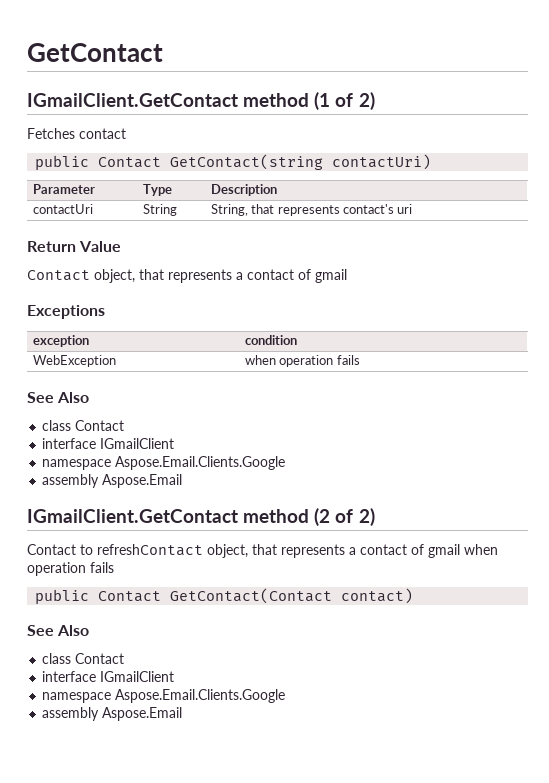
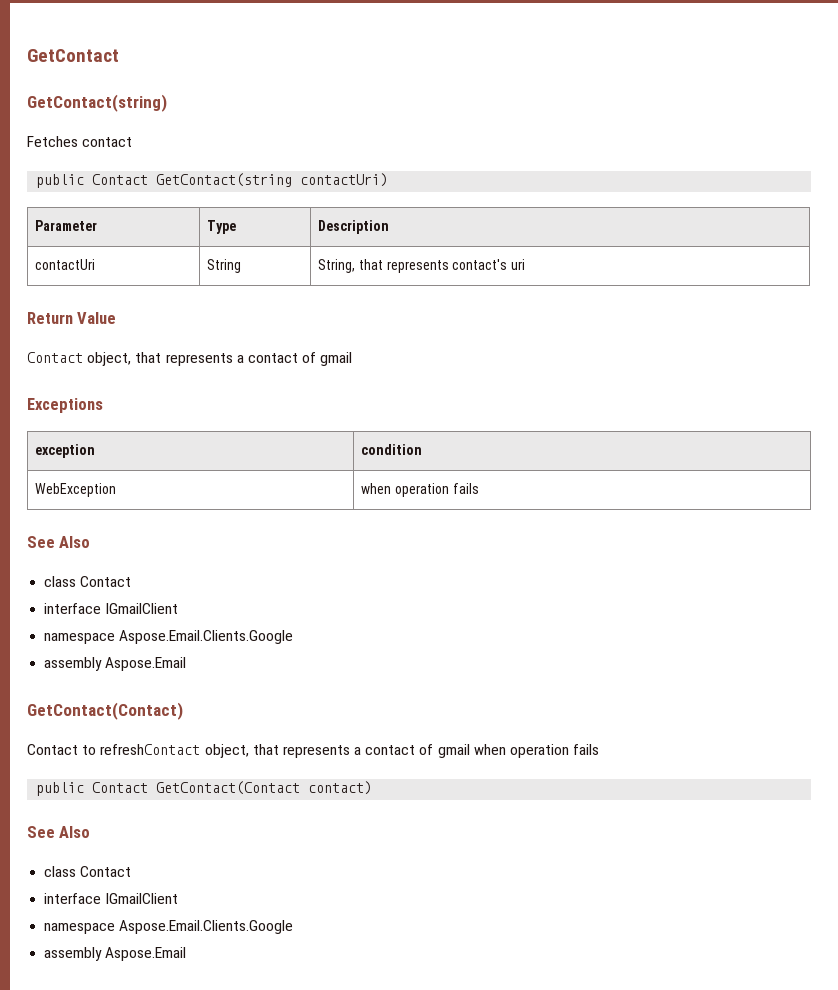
[27,92,375,110] IGmailClient.GetContact method (1 of 2) -> [27,94,167,112] GetContact(string)
[27,508,375,526] IGmailClient.GetContact method (2 of 2) -> [27,702,183,720] GetContact(Contact)

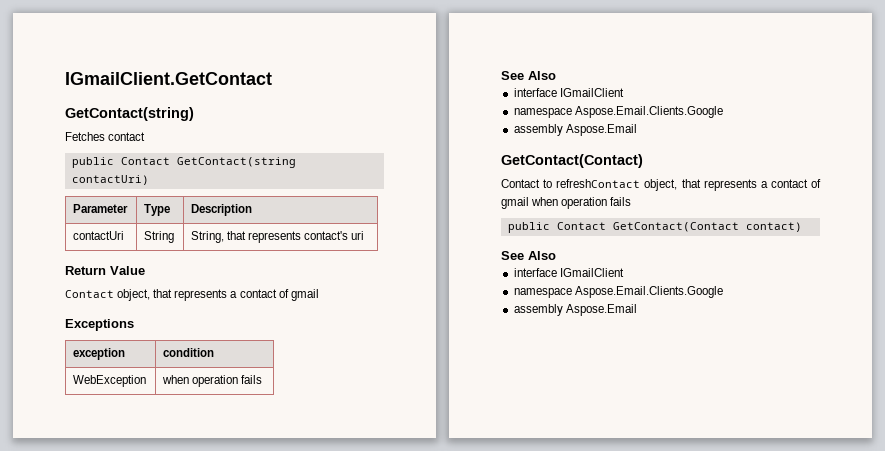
[27,49,119,62] GetContact -> [65,72,272,85] IGmailClient.GetContact
[44,576,132,587] // class Contact -> (556, 75) none
[44,866,132,877] // class Contact -> (556, 255) none

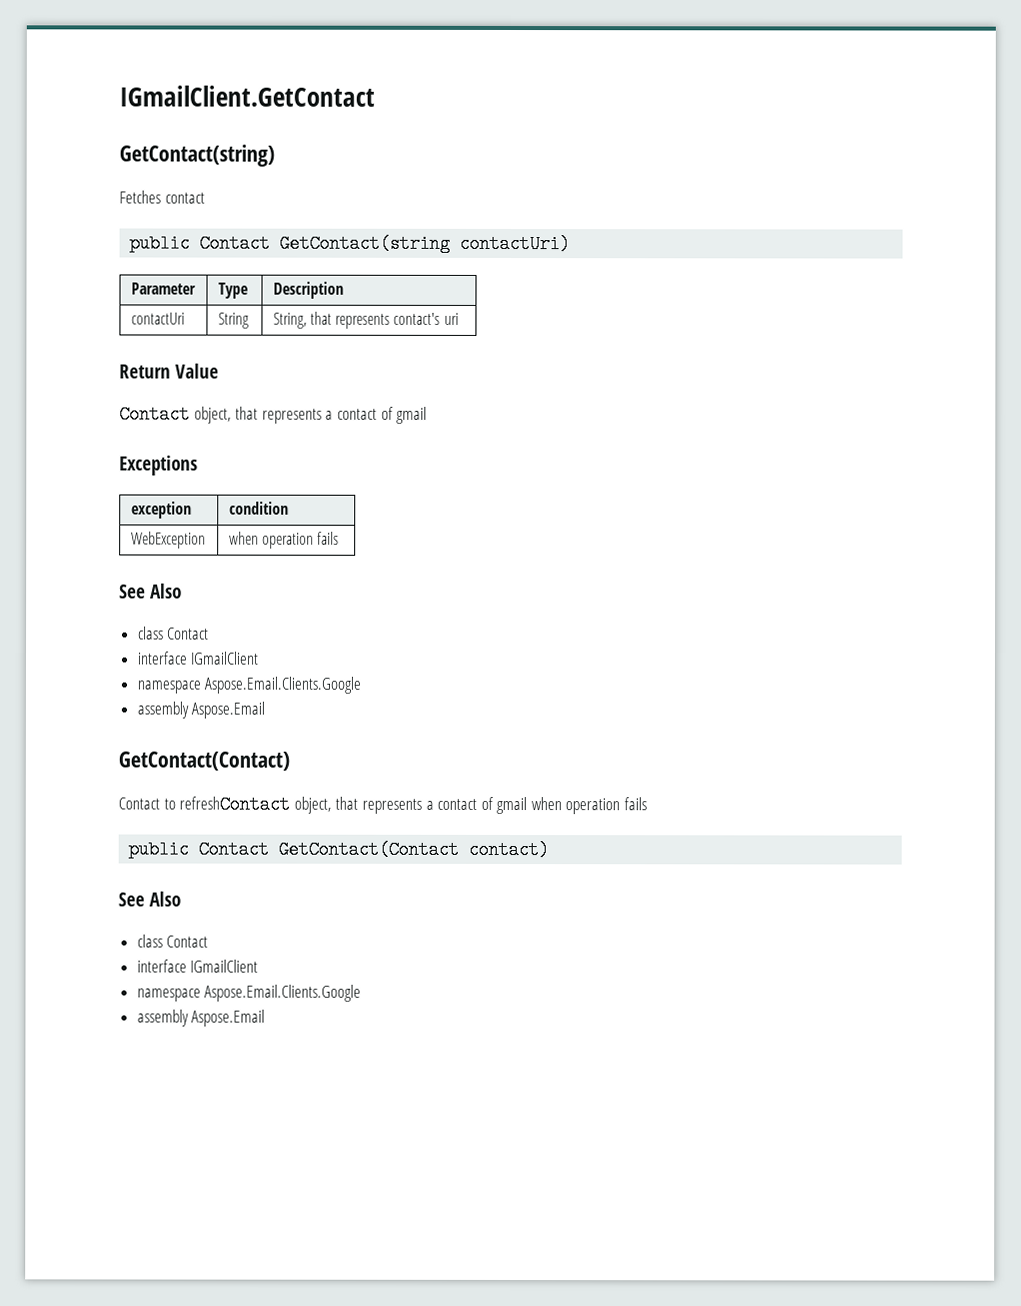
(556, 75) none -> [137,626,210,640] // class Contact
(556, 255) none -> [136,934,209,948] // class Contact

